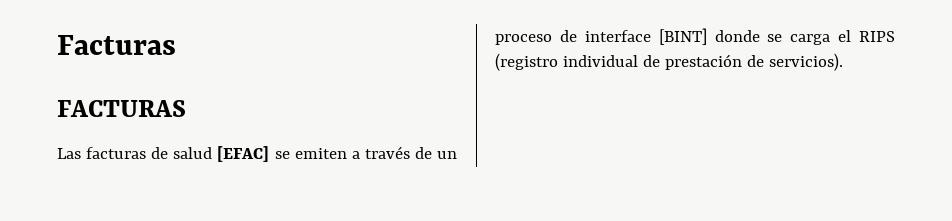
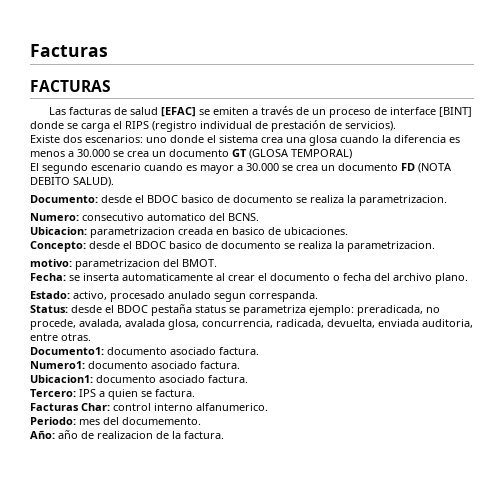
(843, 62) none -> [30,135,460,146] [30,149,352,159] [30,163,452,174] [30,177,114,187] [30,195,447,206] [30,213,259,221] [30,227,348,238] [30,241,435,252] [30,259,217,270] [30,273,468,284] [30,291,318,302] [30,304,440,316] [30,319,473,330] [30,333,91,341] [30,347,259,355] [30,361,240,369] [30,375,248,383] [30,389,195,400] [30,403,268,411] [30,417,201,425] [30,430,224,439] // Existe dos escenarios: uno donde el sistema crea una glosa cuando la diferencia es menos a 30.000 se crea un documento GT (GLOSA TEMPORAL) // El segundo escenario cuando es mayor a 30.000 se crea un documento FD (NOTA DEBITO SALUD). // Documento: desde el BDOC basico de documento se realiza la parametrizacion. // Numero: consecutivo automatico del BCNS. // Ubicacion: parametrizacion creada en basico de ubicaciones. // Concepto: desde el BDOC basico de documento se realiza la parametrizacion. // motivo: parametrizacion del BMOT. // Fecha: se inserta automaticamente al crear el documento o fecha del archivo plano. // Estado: activo, procesado anulado segun correspanda. // Status: desde el BDOC pestaña status se parametriza ejemplo: preradicada, no procede, avalada, avalada glosa, concurrencia, radicada, devuelta, enviada auditoria, entre otras. // Documento1: documento asociado factura. // Numero1: documento asociado factura. // Ubicacion1: documento asociado factura. // Tercero: IPS a quien se factura. // Facturas Char: control interno alfanumerico. // Periodo: mes del documemento. // Año: año de realizacion de la factura.

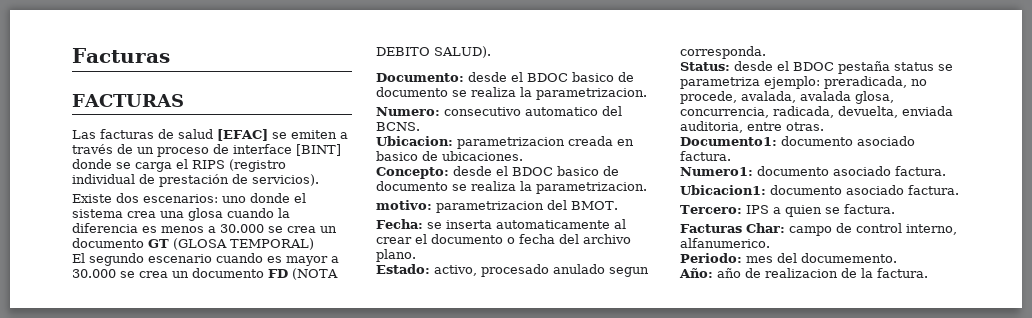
[249,291,318,302] correspanda. -> [680,46,766,59] corresponda.
[113,403,193,411] control interno -> [789,223,957,236] campo de control interno,

